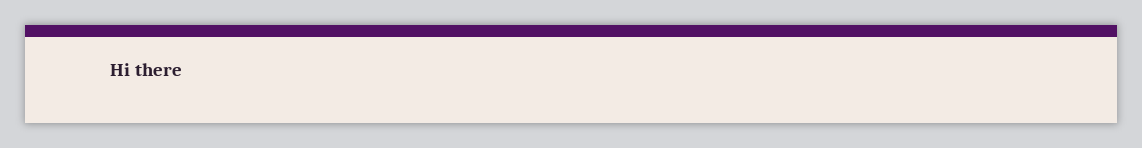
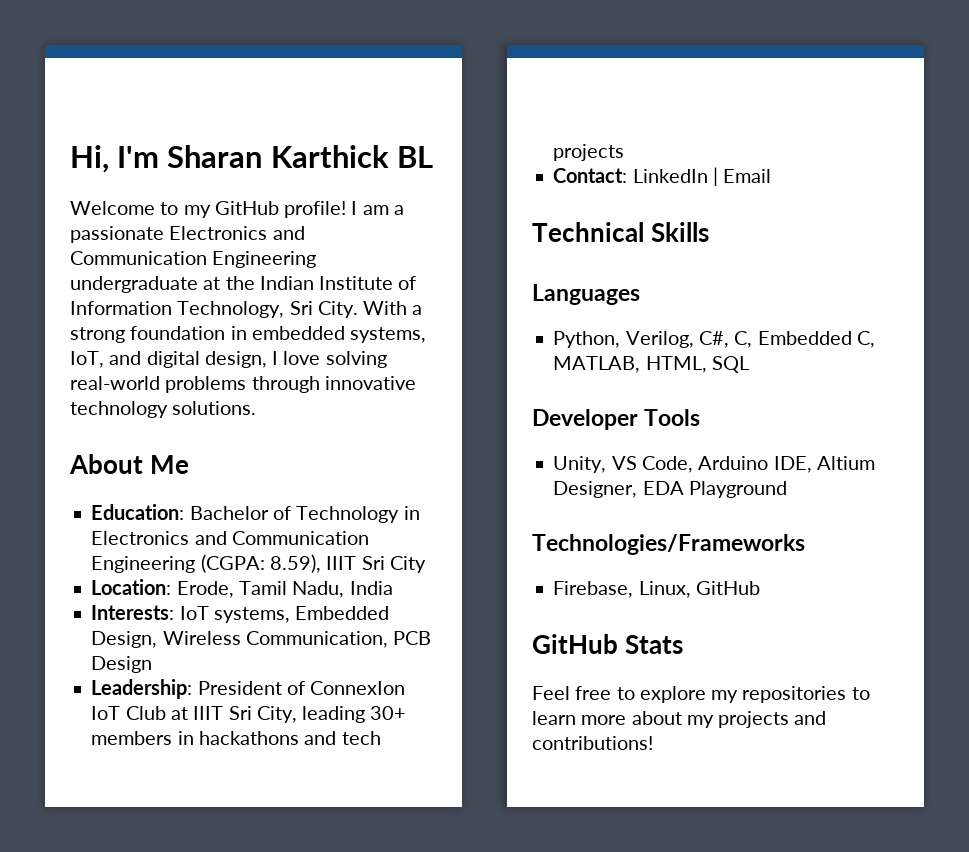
[110,63,182,76] Hi there -> [70,145,433,173] [70,201,404,218] [70,226,305,243] [70,251,317,268] [70,276,417,293] [70,301,423,318] [70,326,427,343] [70,351,387,368] [70,376,416,393] [70,401,257,418] [69,454,190,474] [91,504,420,523] [91,531,369,545] [91,554,426,573] [91,579,393,598] [91,605,390,623] [91,631,432,648] [91,656,153,673] [91,679,406,699] [91,706,407,723] [91,731,381,745] [553,144,625,161] [553,167,772,186] [532,222,710,242] [532,284,640,305] [553,331,875,348] [553,356,749,373] [532,409,701,430] [553,456,875,473] [553,481,787,498] [532,534,805,555] [553,581,760,598] [532,634,684,654] [532,686,870,703] [532,711,827,728] [532,736,653,750] Hi, I'm Sharan Karthick BL // Welcome to my GitHub profile! I am a passionate Electronics and Communication Engineering undergraduate at the Indian Institute of Information Technology, Sri City. With a strong foundation in embedded systems, IoT, and digital design, I love solving real-world problems through innovative technology solutions. // About Me // Education: Bachelor of Technology in Electronics and Communication Engineering (CGPA: 8.59), IIIT Sri City // Location: Erode, Tamil Nadu, India // Interests: IoT systems, Embedded Design, Wireless Communication, PCB Design // Leadership: President of ConnexIon IoT Club at IIIT Sri City, leading 30+ members in hackathons and tech projects // Contact: LinkedIn | Email // Technical Skills // Languages // Python, Verilog, C#, C, Embedded C, MATLAB, HTML, SQL // Developer Tools // Unity, VS Code, Arduino IDE, Altium Designer, EDA Playground // Technologies/Frameworks // Firebase, Linux, GitHub // GitHub Stats // Feel free to explore my repositories to learn more about my projects and contributions!

